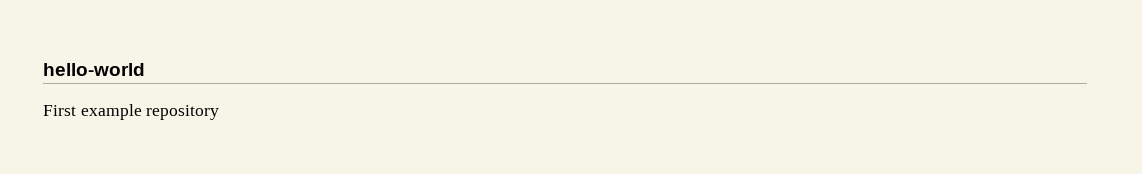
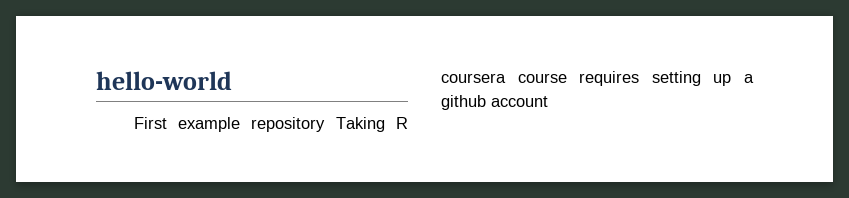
(220, 112) none -> [335,117,408,132] [441,71,754,86] [441,95,548,110] Taking R coursera course requires setting up a github account

